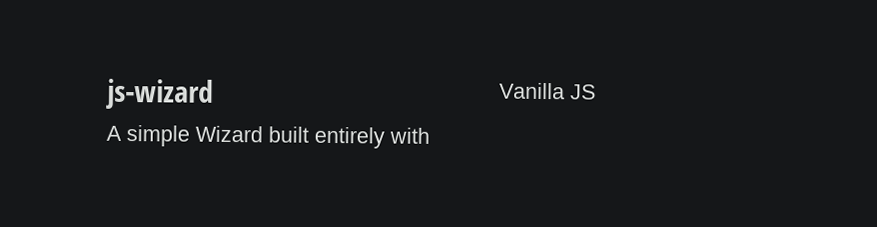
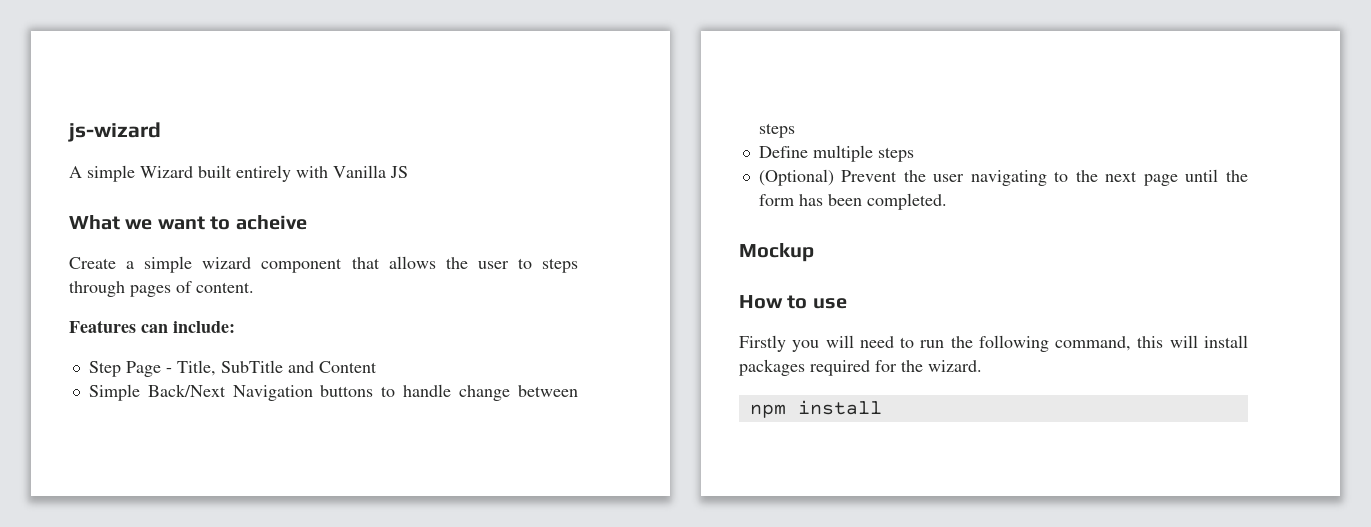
(596, 92) none -> [69,215,307,230] [69,256,579,273] [69,281,254,297] [69,320,235,333] [88,360,377,377] [88,384,578,401] [758,123,795,138] [758,145,914,162] [758,169,1248,186] [758,193,947,210] [739,243,814,262] [739,295,847,309] [739,335,1248,352] [739,359,982,376] [749,400,882,418] // What we want to acheive // Create a simple wizard component that allows the user to steps through pages of content. // Features can include: // Step Page - Title, SubTitle and Content // Simple Back/Next Navigation buttons to handle change between steps // Define multiple steps // (Optional) Prevent the user navigating to the next page until the form has been completed. // Mockup // How to use // Firstly you will need to run the following command, this will install packages required for the wizard. // npm install

